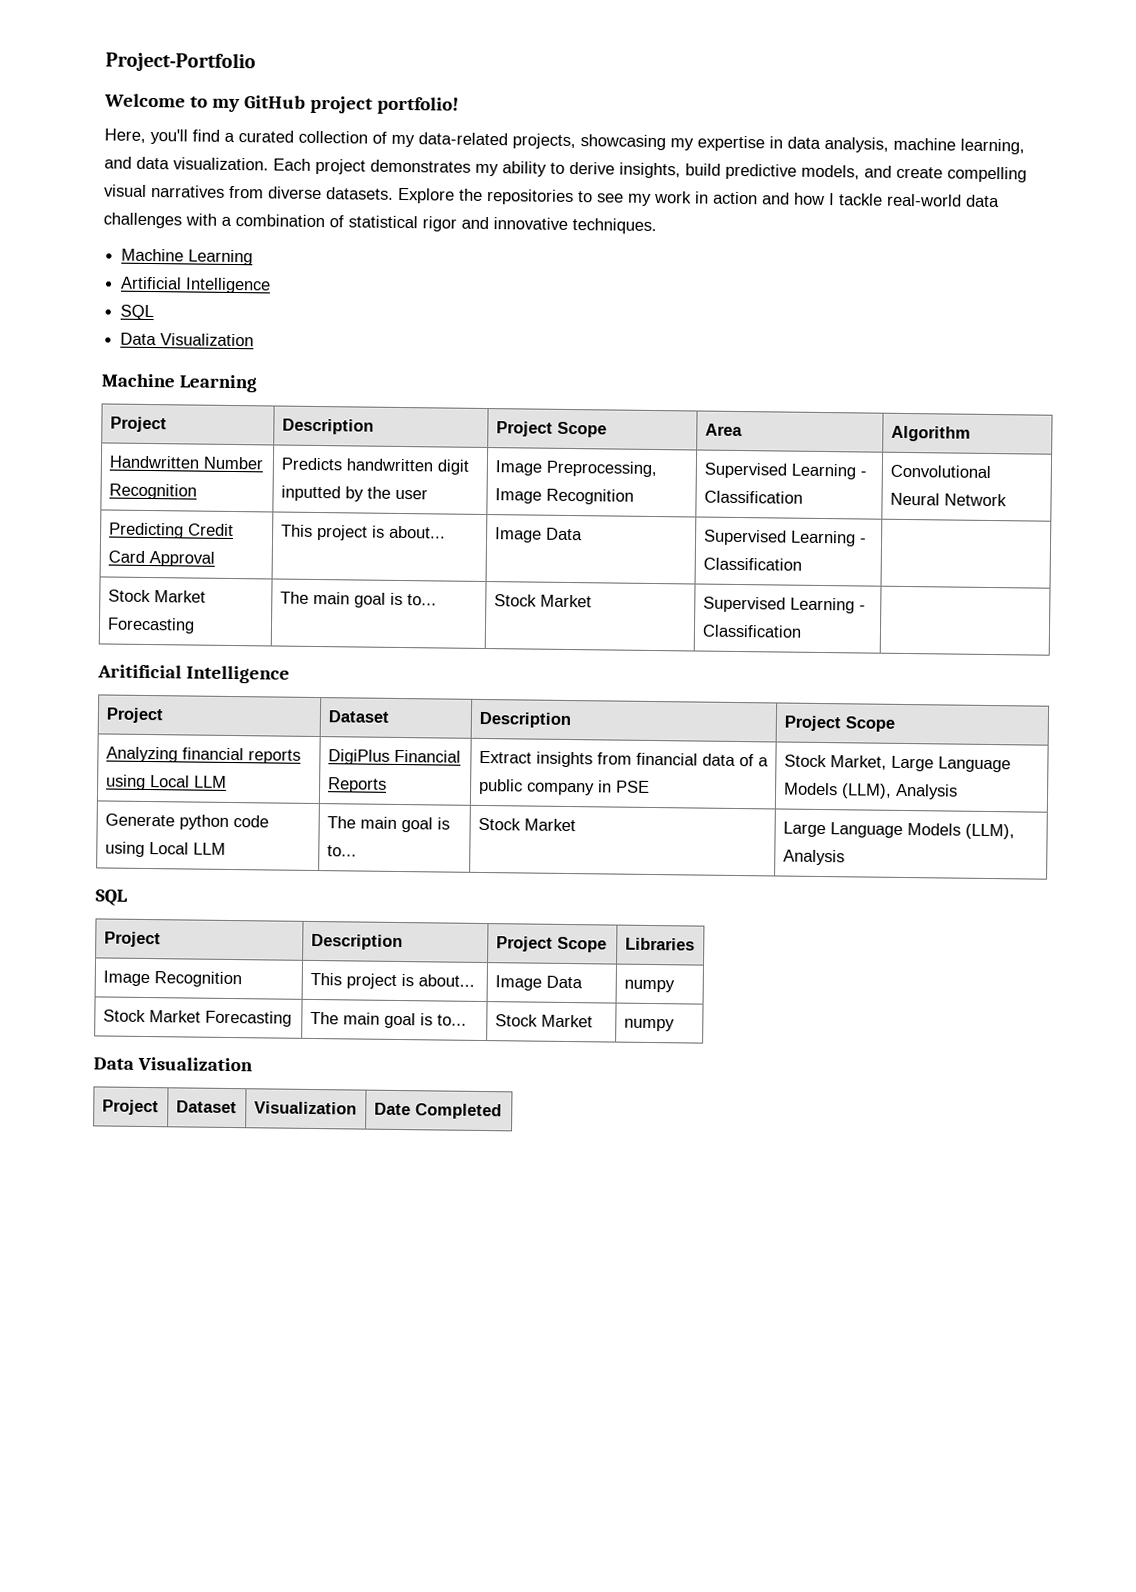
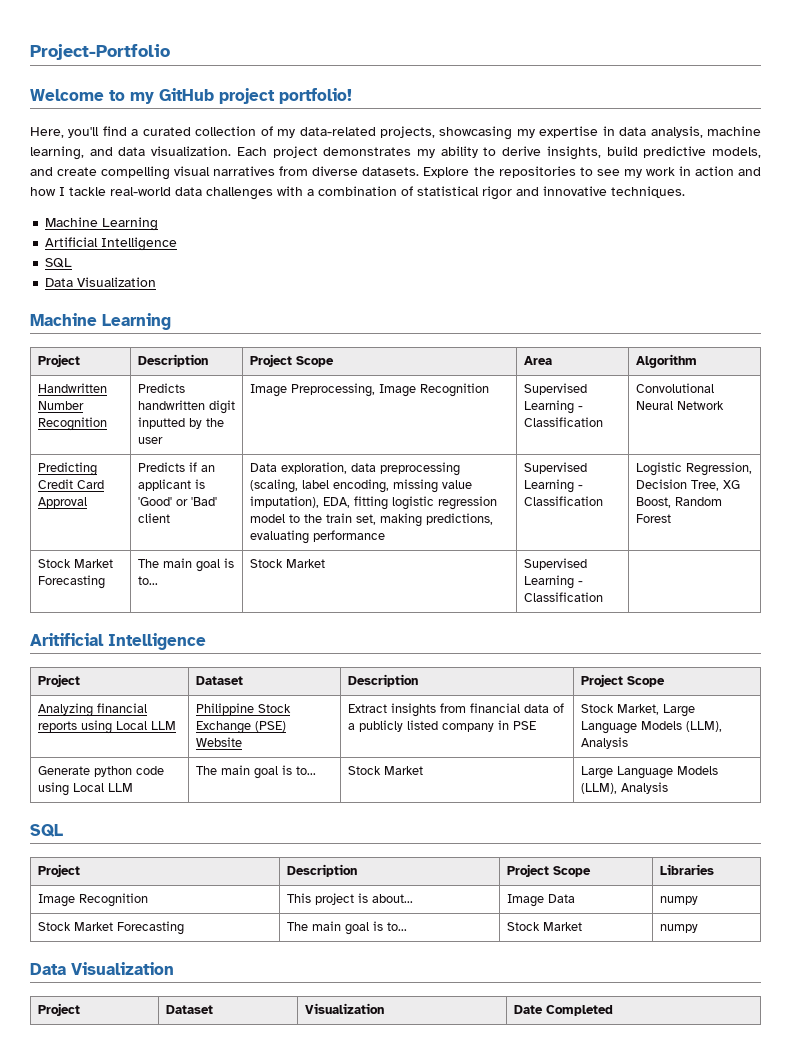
[280,524,446,541] [494,527,583,543] [702,529,867,547] [702,557,802,571] This project is about... | Image Data | Supervised Learning - Classification | -> [137,462,215,472] [137,479,205,491] [137,497,217,506] [137,513,170,523] [249,462,460,476] [249,479,472,493] [249,496,497,510] [249,513,493,527] [249,530,385,544] [523,462,587,474] [523,479,583,493] [523,496,603,506] [635,462,752,476] [635,479,740,491] [635,497,722,508] [635,514,671,523] Predicts if an applicant is 'Good' or 'Bad' client | Data exploration, data preprocessing (scaling, label encoding, missing value imputation), EDA, fitting logistic regression model to the train set, making predictions, evaluating performance | Supervised Learning - Classification | Logistic Regression, Decision Tree, XG Boost, Random Forest
[327,749,461,765] [327,777,387,793] DigiPlus Financial Reports -> [195,703,291,715] [195,721,286,734] [195,737,242,747] Philippine Stock Exchange (PSE) Website
[478,778,523,795] public -> [358,720,438,732] publicly listed

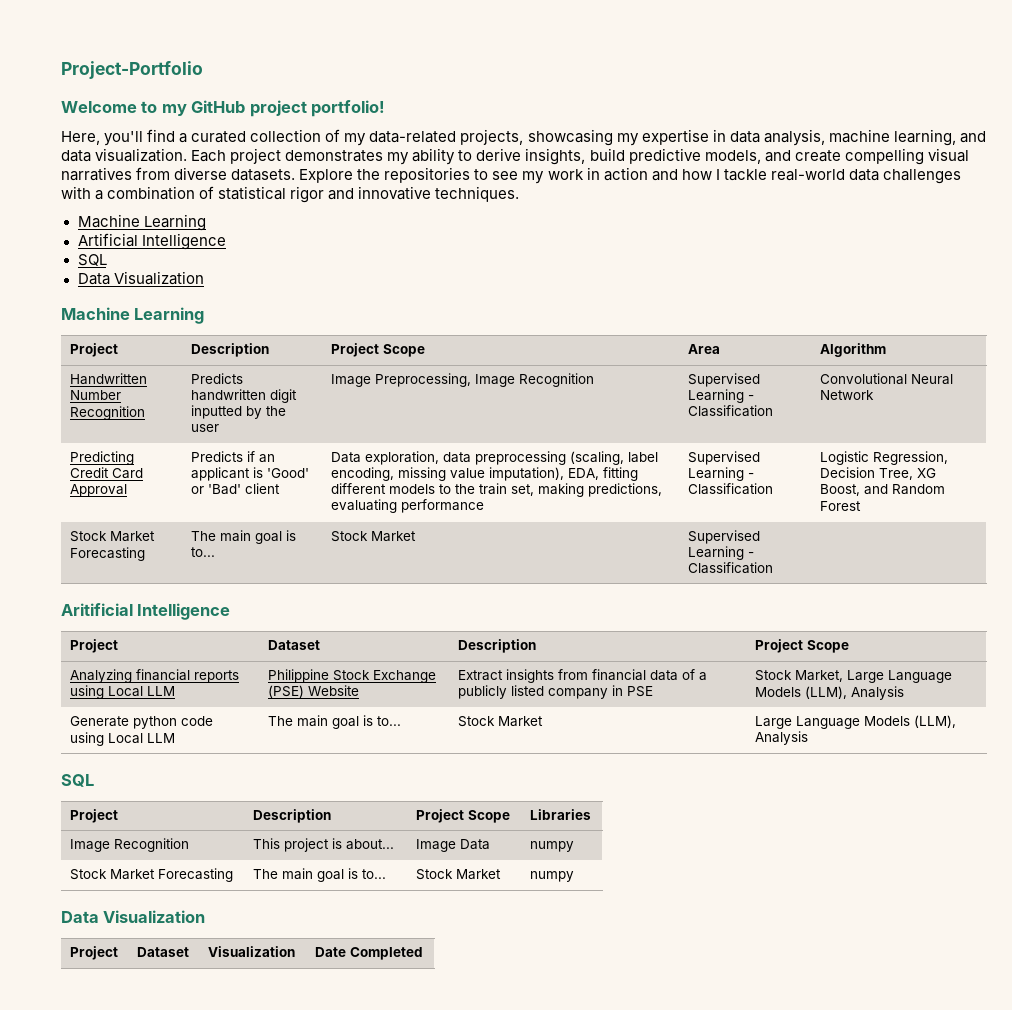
[391,496,497,510] [249,514,285,523] logistic regression model -> [331,483,436,494] different models
(671, 502) none -> [864,484,889,495] and

